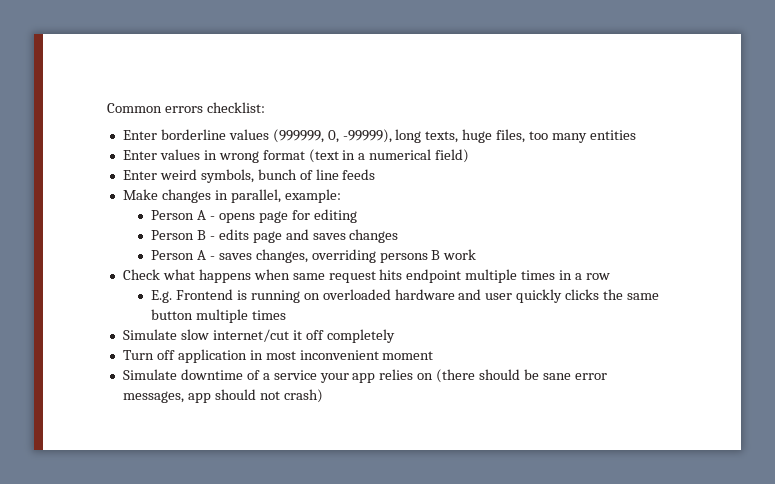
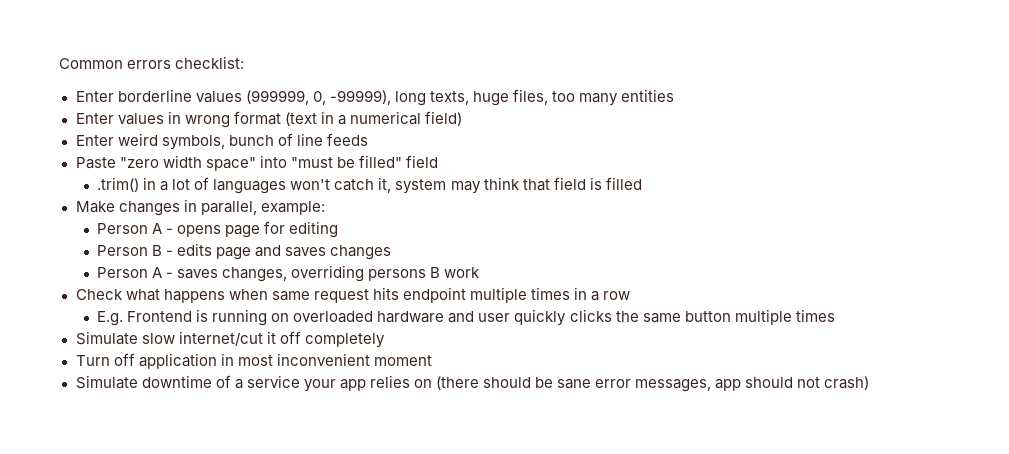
(376, 174) none -> [75,155,438,171] [97,177,642,194] // Paste "zero width space" into "must be filled" field // .trim() in a lot of languages won't catch it, system may think that field is filled

